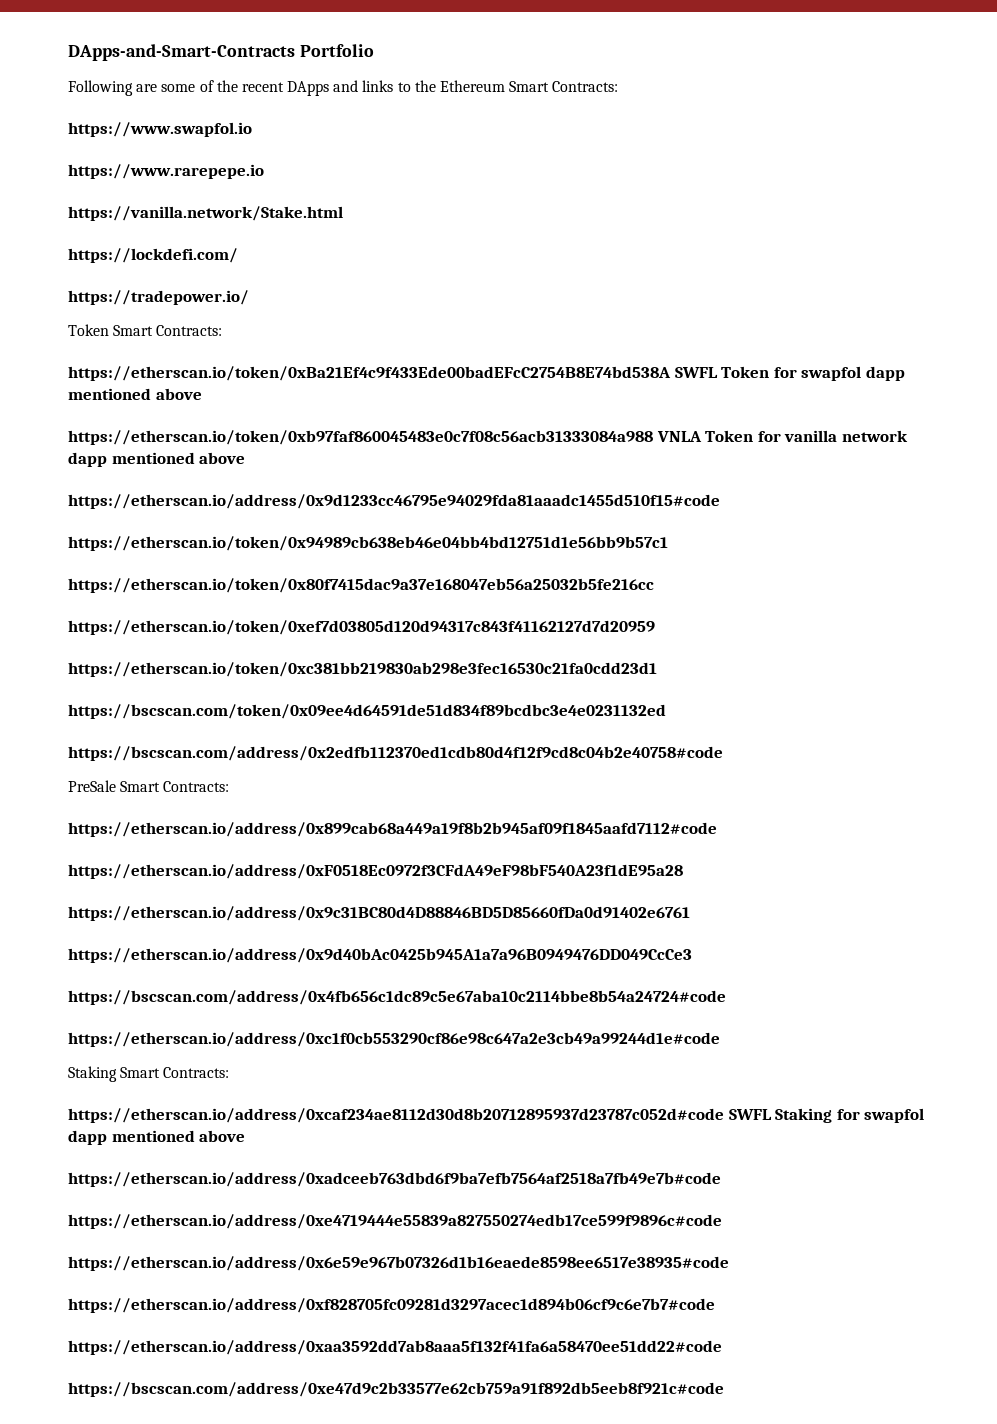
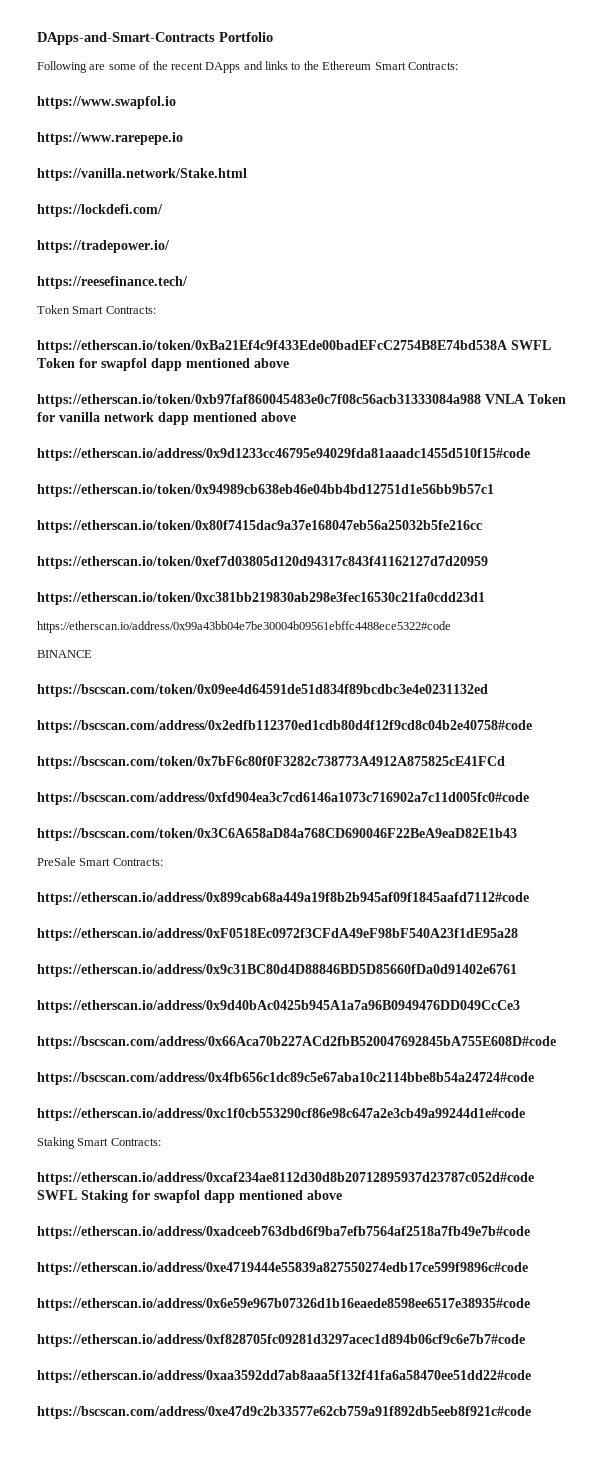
(249, 297) none -> [37,276,188,289] // https://reesefinance.tech/
(657, 669) none -> [37,621,451,633] [37,650,92,658] // https://etherscan.io/address/0x99a43bb04e7be30004b09561ebffc4488ece5322#code // BINANCE
(723, 753) none -> [37,756,505,769] [37,792,529,805] [37,828,517,841] // https://bscscan.com/token/0x7bF6c80f0F3282c738773A4912A875825cE41FCd // https://bscscan.com/address/0xfd904ea3c7cd6146a1073c716902a7c11d005fc0#code // https://bscscan.com/token/0x3C6A658aD84a768CD690046F22BeA9eaD82E1b43
(692, 955) none -> [37,1036,556,1049] // https://bscscan.com/address/0x66Aca70b227ACd2fbB520047692845bA755E608D#code

